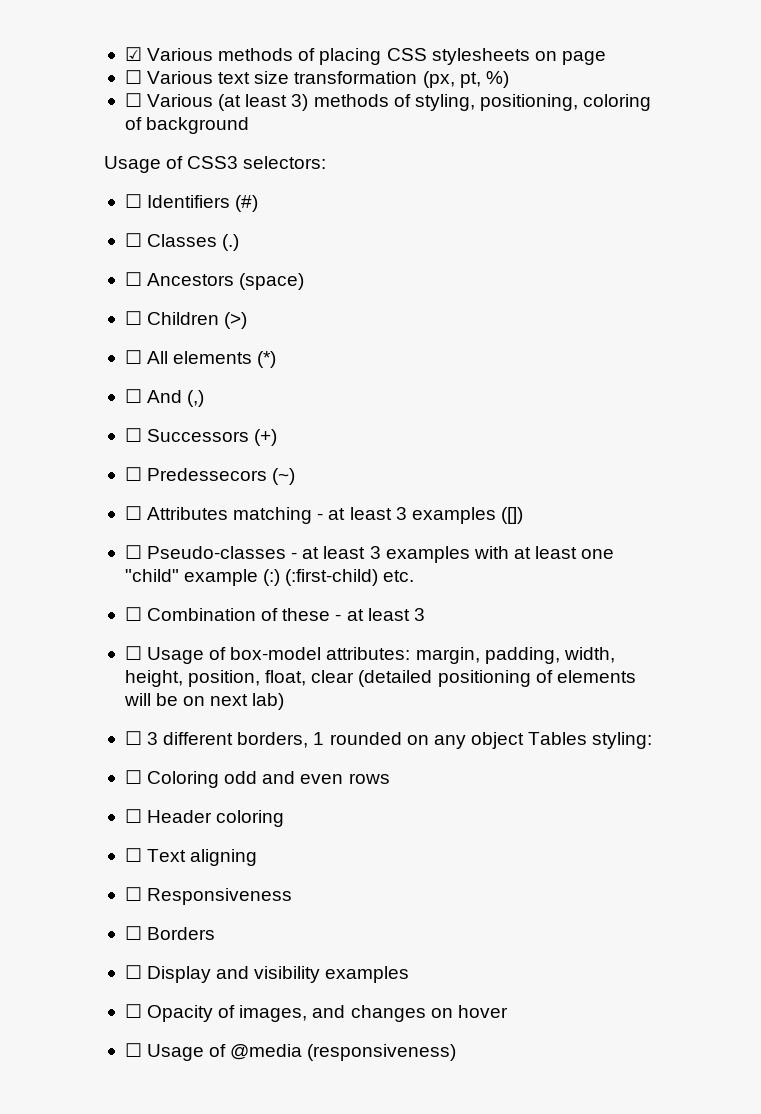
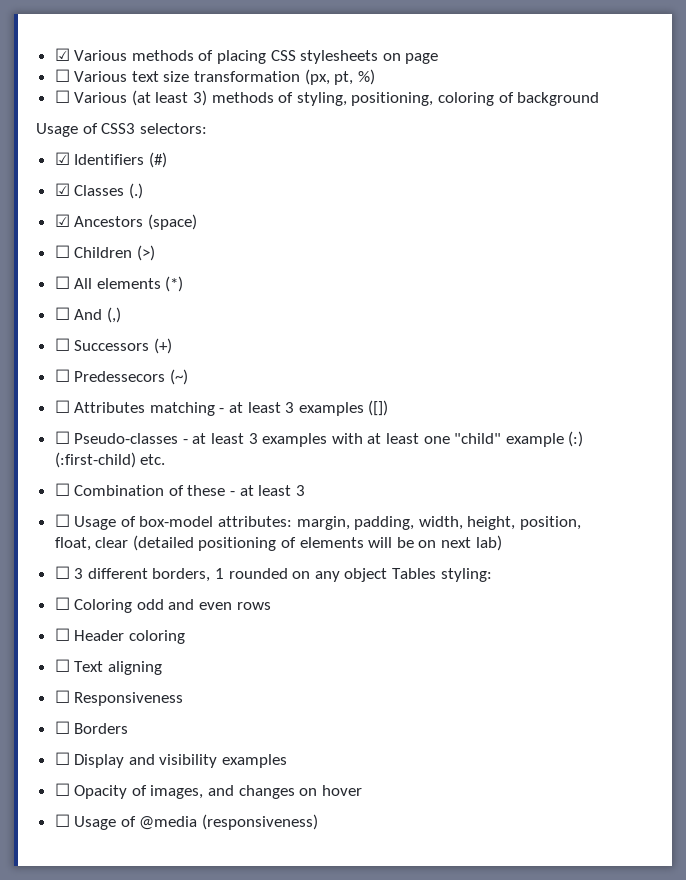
[124,194,142,208] ☐ -> [54,152,70,165] ☑
[124,233,142,247] ☐ -> [54,183,70,196] ☑
[124,272,142,286] ☐ -> [54,214,70,227] ☑

